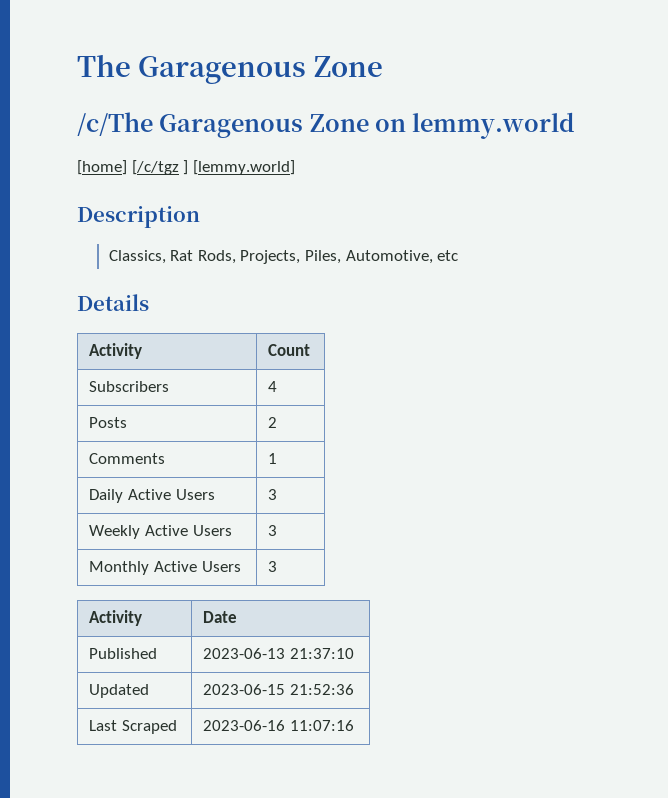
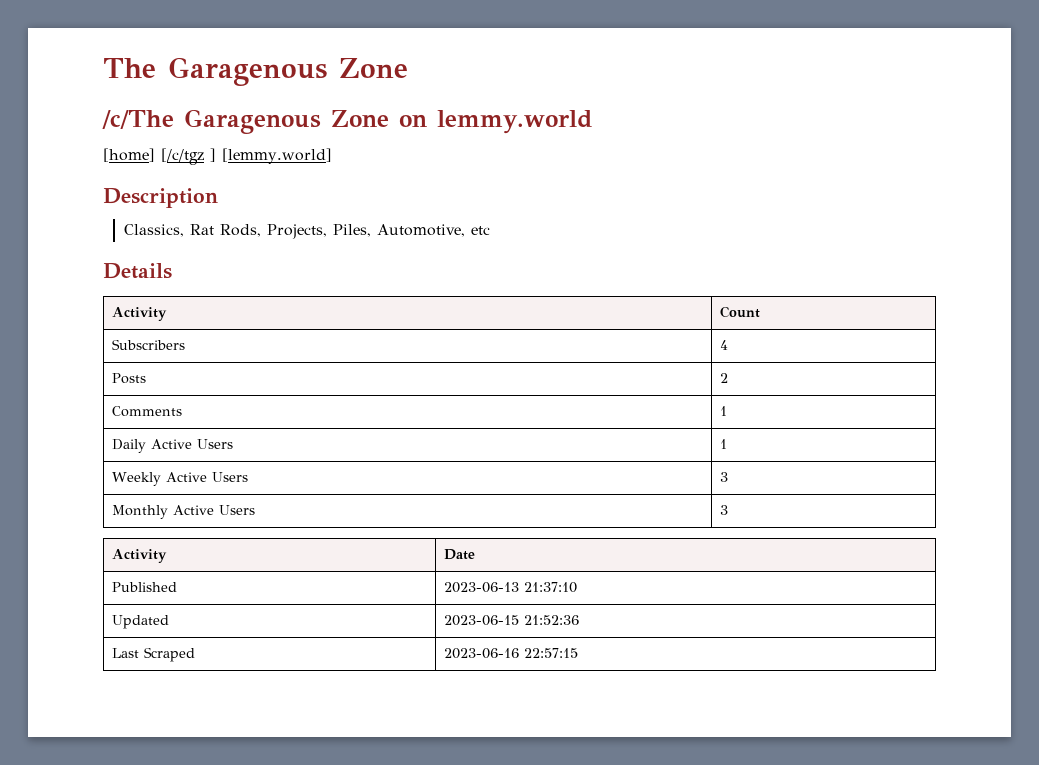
[268,489,278,500] 3 -> [720,439,728,449] 1
[289,720,354,731] 11:07:16 -> [524,648,579,658] 22:57:15

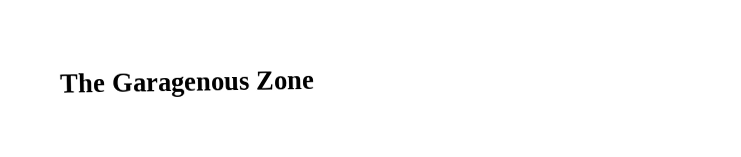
[102,109,593,134] [103,148,332,165] [103,188,218,208] [124,224,491,239] [103,263,172,279] [112,307,168,321] [720,306,761,318] [112,339,186,350] [720,340,729,350] [112,373,147,384] [720,373,729,383] [112,406,183,417] [720,406,728,416] [112,439,234,453] [720,439,728,449] [112,472,249,486] [720,472,729,482] [112,505,256,519] [720,505,729,515] [112,549,168,563] [444,549,476,560] [112,582,178,592] [444,582,578,593] [112,615,170,629] [444,615,580,626] [112,647,196,662] [444,648,579,659] // /c/The Garagenous Zone on lemmy.world // [home] [/c/tgz ] [lemmy.world] // Description // Classics, Rat Rods, Projects, Piles, Automotive, etc // Details // Activity | Count // Subscribers | 4 // Posts | 2 // Comments | 1 // Daily Active Users | 1 // Weekly Active Users | 3 // Monthly Active Users | 3 // Activity | Date // Published | 2023-06-13 21:37:10 // Updated | 2023-06-15 21:52:36 // Last Scraped | 2023-06-16 22:57:15 -> (316, 80) none

